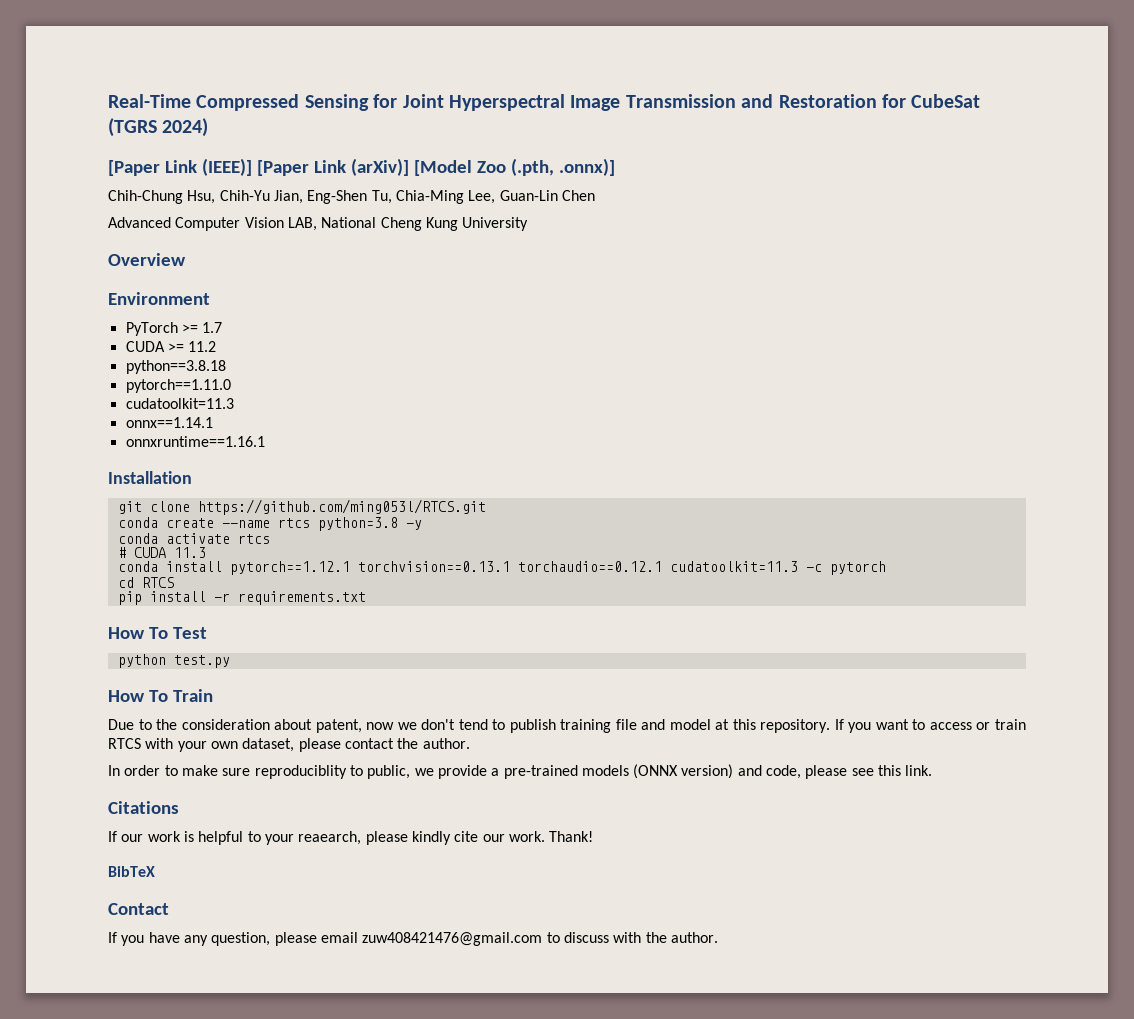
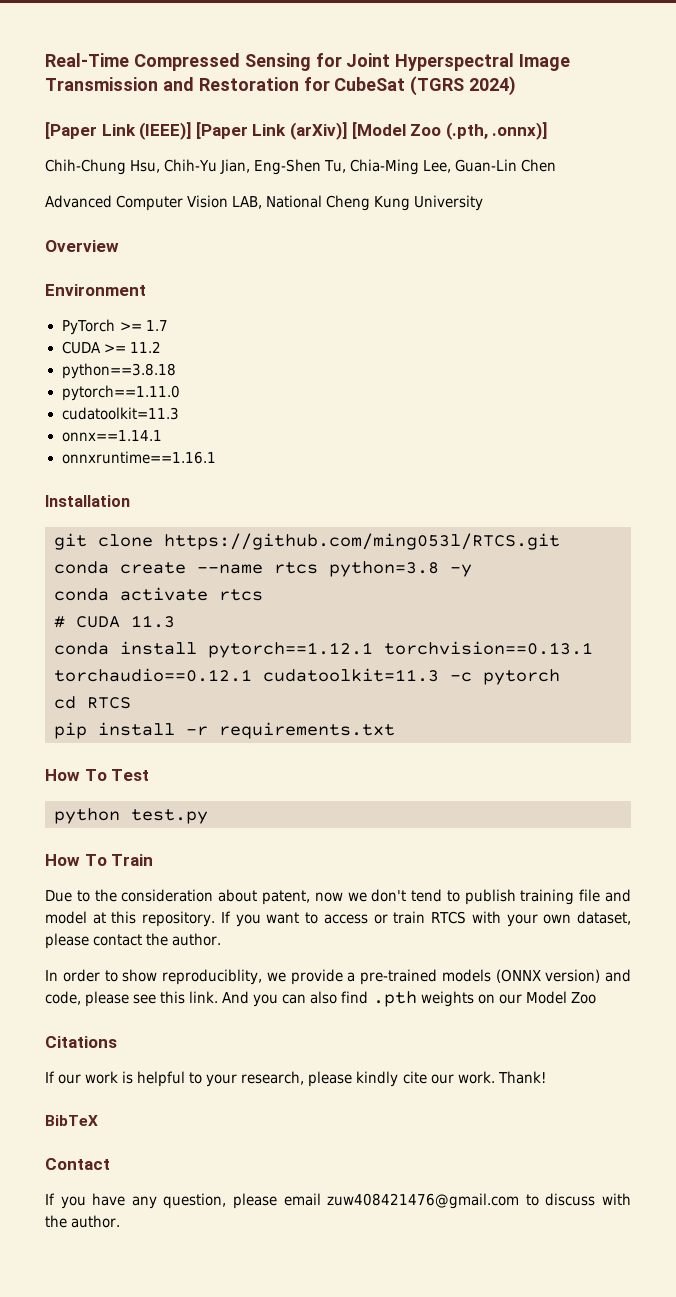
[181,765,411,779] make sure reproduciblity to public, -> [122,969,262,985] show reproduciblity,
(933, 770) none -> [222,991,596,1007] And you can also find .pth weights on our Model Zoo
[298,831,362,845] reaearch, -> [241,1071,305,1085] research,

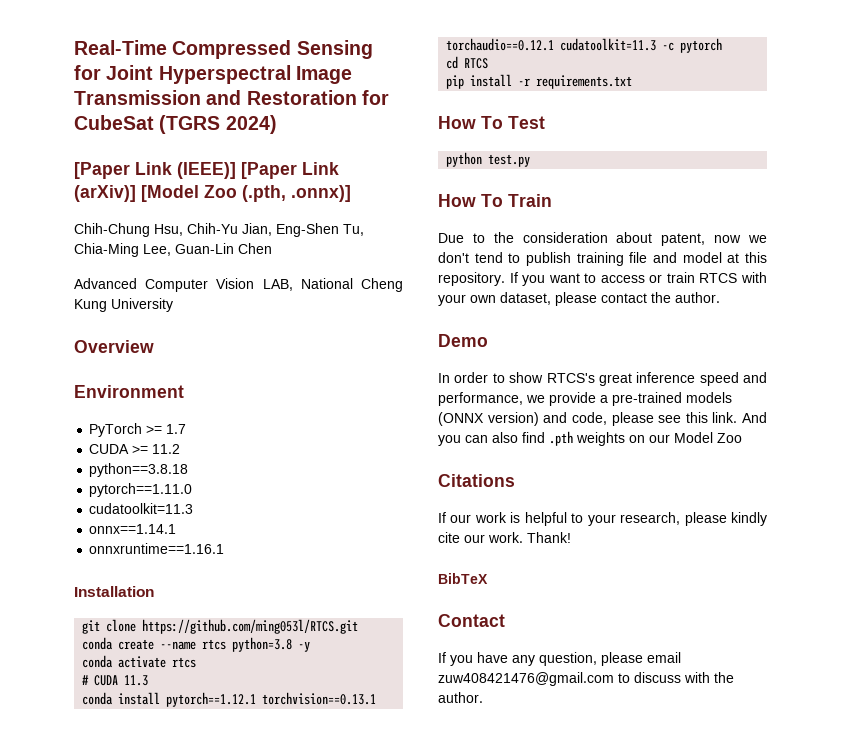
(222, 939) none -> [438,334,488,347] // Demo
[162,969,262,985] reproduciblity, -> [546,372,767,386] [438,392,523,406] RTCS's great inference speed and performance,

